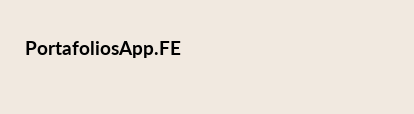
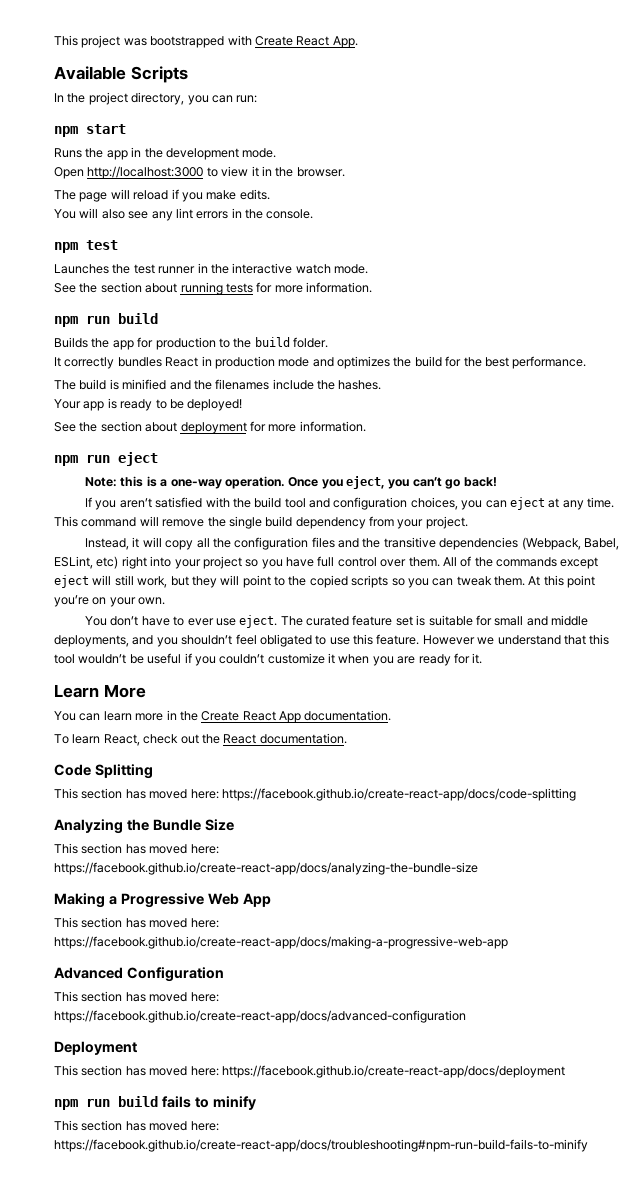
[25,41,181,58] PortafoliosApp.FE -> [54,35,358,48] [54,66,188,83] [54,92,258,105] [54,124,126,137] [54,147,277,160] [54,166,345,179] [54,189,270,202] [54,208,314,221] [54,240,118,253] [54,263,368,274] [54,282,372,295] [54,313,158,327] [54,337,328,350] [54,356,587,369] [54,379,382,390] [54,398,243,411] [54,421,366,434] [54,452,158,466] [85,476,497,489] [85,497,615,510] [54,516,468,529] [85,537,619,550] [54,556,599,569] [54,575,596,588] [54,595,166,607] [85,615,589,628] [54,634,610,647] [54,653,483,666] [54,684,146,698] [54,710,392,723] [54,733,347,746] [54,764,153,779] [54,788,576,801] [54,819,234,834] [54,843,219,854] [54,862,478,875] [54,893,271,908] [54,917,219,928] [54,936,508,949] [54,967,224,982] [54,991,219,1002] [54,1010,466,1023] [54,1041,137,1055] [54,1065,565,1078] [54,1096,256,1110] [54,1120,219,1131] [54,1139,588,1152] This project was bootstrapped with Create React App. // Available Scripts // In the project directory, you can run: // npm start // Runs the app in the development mode. // Open http://localhost:3000 to view it in the browser. // The page will reload if you make edits. // You will also see any lint errors in the console. // npm test // Launches the test runner in the interactive watch mode. // See the section about running tests for more information. // npm run build // Builds the app for production to the build folder. // It correctly bundles React in production mode and optimizes the build for the best performance. // The build is minified and the filenames include the hashes. // Your app is ready to be deployed! // See the section about deployment for more information. // npm run eject // Note: this is a one-way operation. Once you eject, you can’t go back! // If you aren’t satisfied with the build tool and configuration choices, you can eject at any time. This command will remove the single build dependency from your project. // Instead, it will copy all the configuration files and the transitive dependencies (Webpack, Babel, ESLint, etc) right into your project so you have full control over them. All of the commands except eject will still work, but they will point to the copied scripts so you can tweak them. At this point you’re on your own. // You don’t have to ever use eject. The curated feature set is suitable for small and middle deployments, and you shouldn’t feel obligated to use this feature. However we understand that this tool wouldn’t be useful if you couldn’t customize it when you are ready for it. // Learn More // You can learn more in the Create React App documentation. // To learn React, check out the React documentation. // Code Splitting // This section has moved here: https://facebook.github.io/create-react-app/docs/code-splitting // Analyzing the Bundle Size // This section has moved here: https://facebook.github.io/create-react-app/docs/analyzing-the-bundle-size // Making a Progressive Web App // This section has moved here: https://facebook.github.io/create-react-app/docs/making-a-progressive-web-app // Advanced Configuration // This section has moved here: https://facebook.github.io/create-react-app/docs/advanced-configuration // Deployment // This section has moved here: https://facebook.github.io/create-react-app/docs/deployment // npm run build fails to minify // This section has moved here: https://facebook.github.io/create-react-app/docs/troubleshooting#npm-run-build-fails-to-minify

